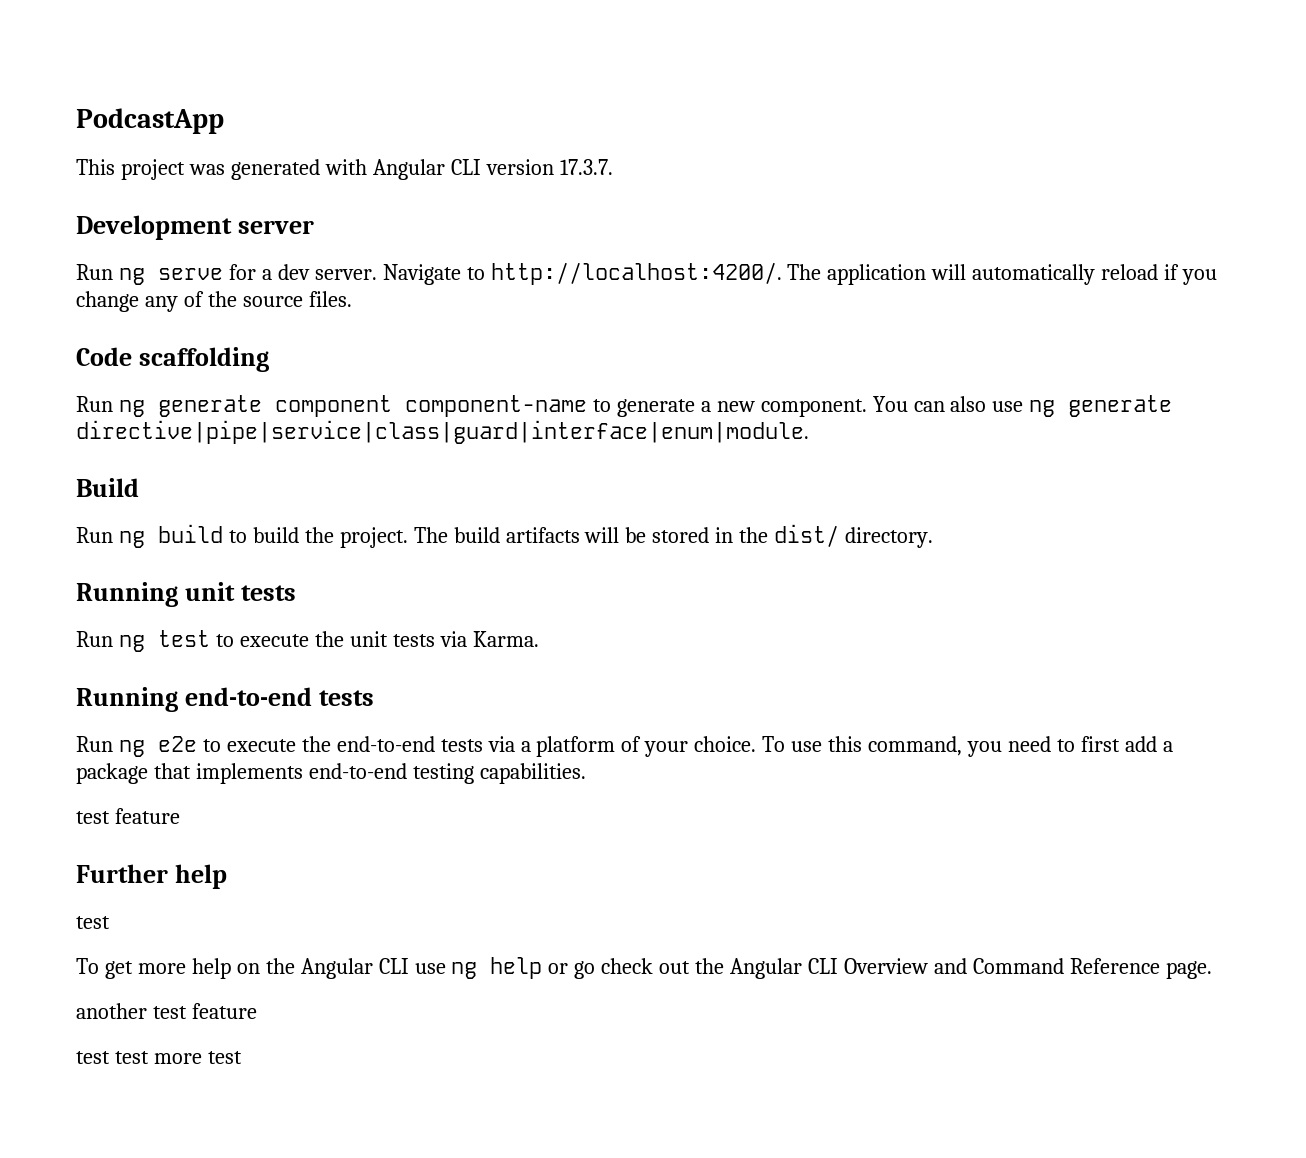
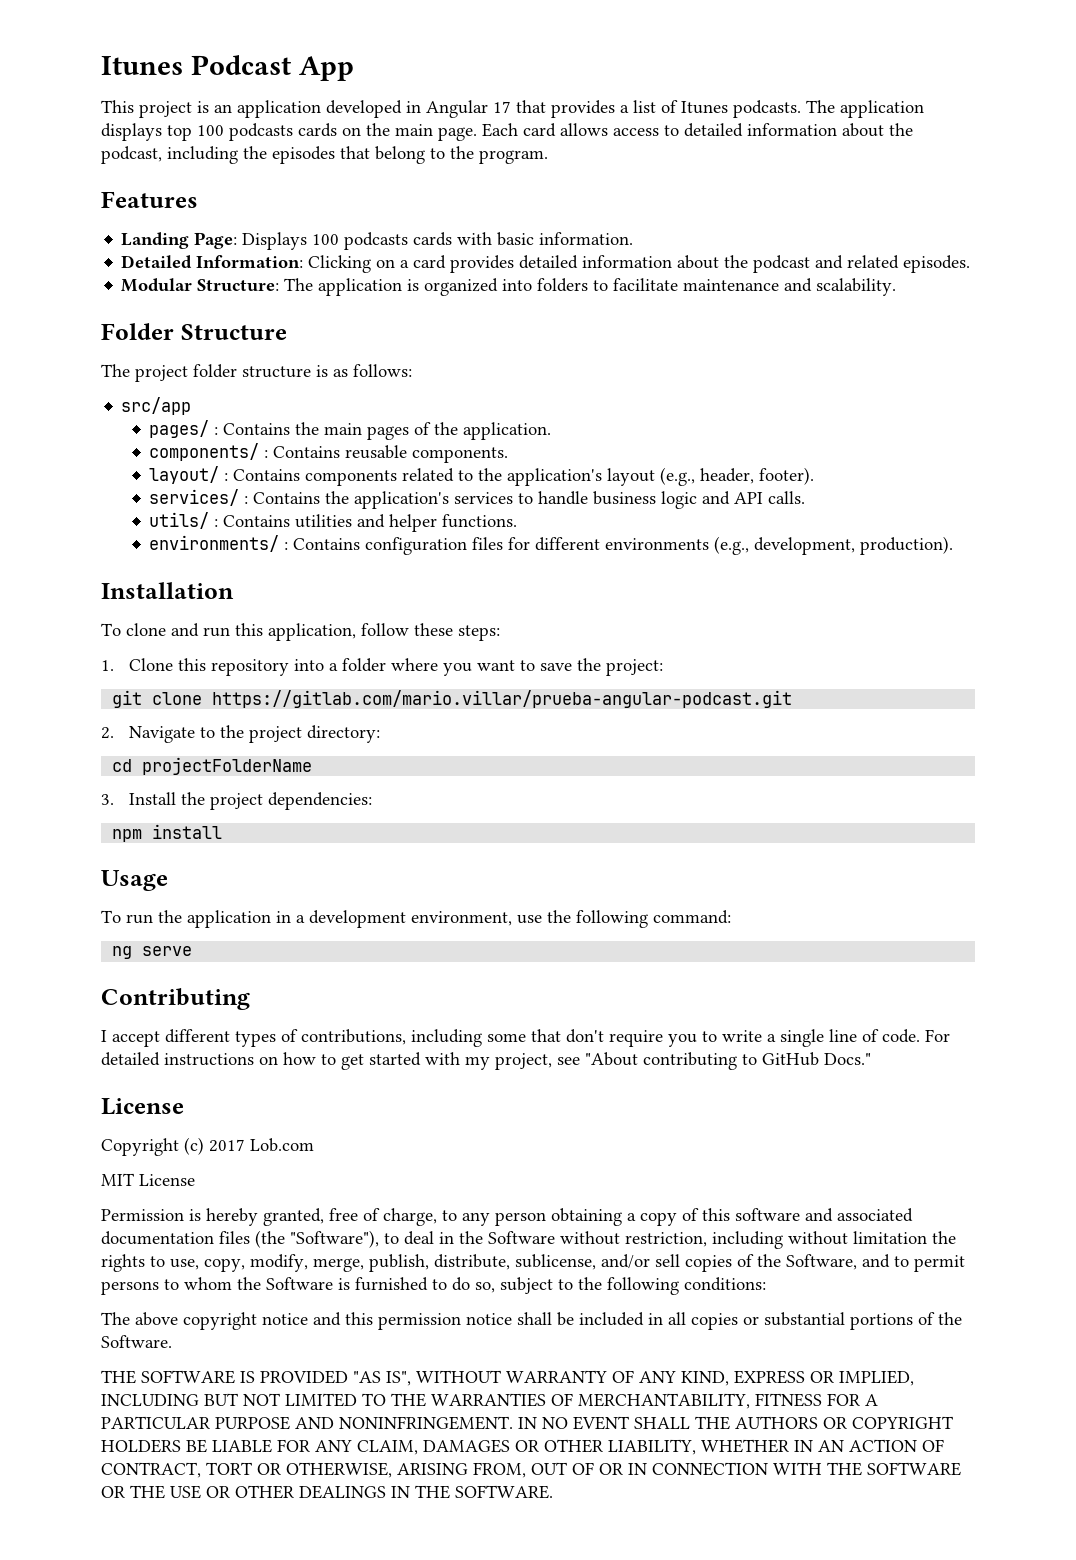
[76,108,224,134] PodcastApp -> [101,55,354,81] Itunes Podcast App
[188,159,613,180] [76,215,314,240] [76,262,1218,285] [76,291,352,312] [76,347,269,372] [76,395,1173,417] [76,420,809,444] [76,478,139,497] [76,524,934,548] [76,582,296,607] [76,630,539,652] [76,687,374,712] [76,736,1173,757] [76,763,586,784] [76,808,180,824] [76,864,227,889] [76,916,110,929] [76,957,1212,979] [76,1003,257,1019] [76,1051,242,1064] was generated with Angular CLI version 17.3.7. // Development server // Run ng serve for a dev server. Navigate to http://localhost:4200/. The application will automatically reload if you change any of the source files. // Code scaffolding // Run ng generate component component-name to generate a new component. You can also use ng generate directive|pipe|service|class|guard|interface|enum|module. // Build // Run ng build to build the project. The build artifacts will be stored in the dist/ directory. // Running unit tests // Run ng test to execute the unit tests via Karma. // Running end-to-end tests // Run ng e2e to execute the end-to-end tests via a platform of your choice. To use this command, you need to first add a package that implements end-to-end testing capabilities. // test feature // Further help // test // To get more help on the Angular CLI use ng help or go check out the Angular CLI Overview and Command Reference page. // another test feature // test test more test -> [197,100,924,118] [101,123,913,141] [101,146,548,164] [101,191,198,208] [121,232,634,250] [121,255,971,273] [121,278,897,296] [101,323,287,340] [101,364,412,382] [121,397,192,415] [149,420,552,440] [149,443,509,463] [149,466,815,486] [149,489,806,509] [149,512,518,532] [149,535,954,555] [101,582,234,599] [101,623,500,641] [101,658,663,676] [112,690,793,708] [101,725,380,743] [112,757,313,775] [101,792,372,810] [112,824,223,842] [101,870,168,891] [101,910,731,928] [112,946,193,959] [101,988,250,1010] [101,1029,950,1047] [101,1052,871,1070] [101,1098,184,1115] [101,1137,314,1156] [101,1173,195,1186] [101,1208,913,1226] [101,1230,956,1249] [101,1254,965,1272] [101,1277,766,1295] [101,1312,962,1330] [101,1335,172,1348] [101,1370,914,1386] [101,1393,878,1409] [101,1416,953,1430] [101,1439,944,1455] [101,1462,961,1478] [101,1485,553,1499] is an application developed in Angular 17 that provides a list of Itunes podcasts. The application displays top 100 podcasts cards on the main page. Each card allows access to detailed information about the podcast, including the episodes that belong to the program. // Features // Landing Page: Displays 100 podcasts cards with basic information. // Detailed Information: Clicking on a card provides detailed information about the podcast and related episodes. // Modular Structure: The application is organized into folders to facilitate maintenance and scalability. // Folder Structure // The project folder structure is as follows: // src/app // pages/ : Contains the main pages of the application. // components/ : Contains reusable components. // layout/ : Contains components related to the application's layout (e.g., header, footer). // services/ : Contains the application's services to handle business logic and API calls. // utils/ : Contains utilities and helper functions. // environments/ : Contains configuration files for different environments (e.g., development, production). // Installation // To clone and run this application, follow these steps: // 1. Clone this repository into a folder where you want to save the project: // git clone https://gitlab.com/mario.villar/prueba-angular-podcast.git // 2. Navigate to the project directory: // cd projectFolderName // 3. Install the project dependencies: // npm install // Usage // To run the application in a development environment, use the following command: // ng serve // Contributing // I accept different types of contributions, including some that don't require you to write a single line of code. For detailed instructions on how to get started with my project, see "About contributing to GitHub Docs." // License // Copyright (c) 2017 Lob.com // MIT License // Permission is hereby granted, free of charge, to any person obtaining a copy of this software and associated documentation files (the "Software"), to deal in the Software without restriction, including without limitation the rights to use, copy, modify, merge, publish, distribute, sublicense, and/or sell copies of the Software, and to permit persons to whom the Software is furnished to do so, subject to the following conditions: // The above copyright notice and this permission notice shall be included in all copies or substantial portions of the Software. // THE SOFTWARE IS PROVIDED "AS IS", WITHOUT WARRANTY OF ANY KIND, EXPRESS OR IMPLIED, INCLUDING BUT NOT LIMITED TO THE WARRANTIES OF MERCHANTABILITY, FITNESS FOR A PARTICULAR PURPOSE AND NONINFRINGEMENT. IN NO EVENT SHALL THE AUTHORS OR COPYRIGHT HOLDERS BE LIABLE FOR ANY CLAIM, DAMAGES OR OTHER LIABILITY, WHETHER IN AN ACTION OF CONTRACT, TORT OR OTHERWISE, ARISING FROM, OUT OF OR IN CONNECTION WITH THE SOFTWARE OR THE USE OR OTHER DEALINGS IN THE SOFTWARE.

